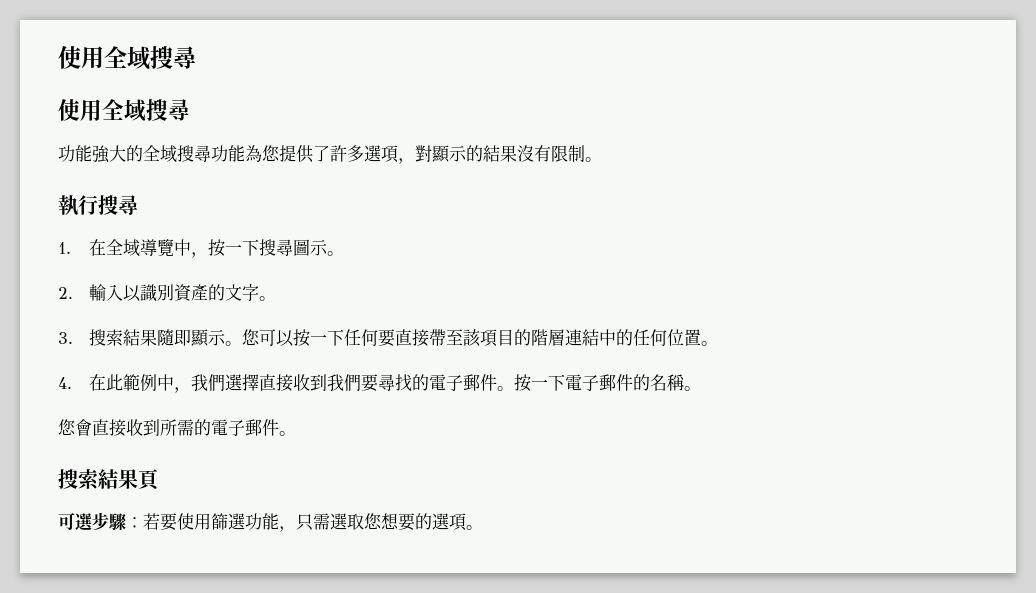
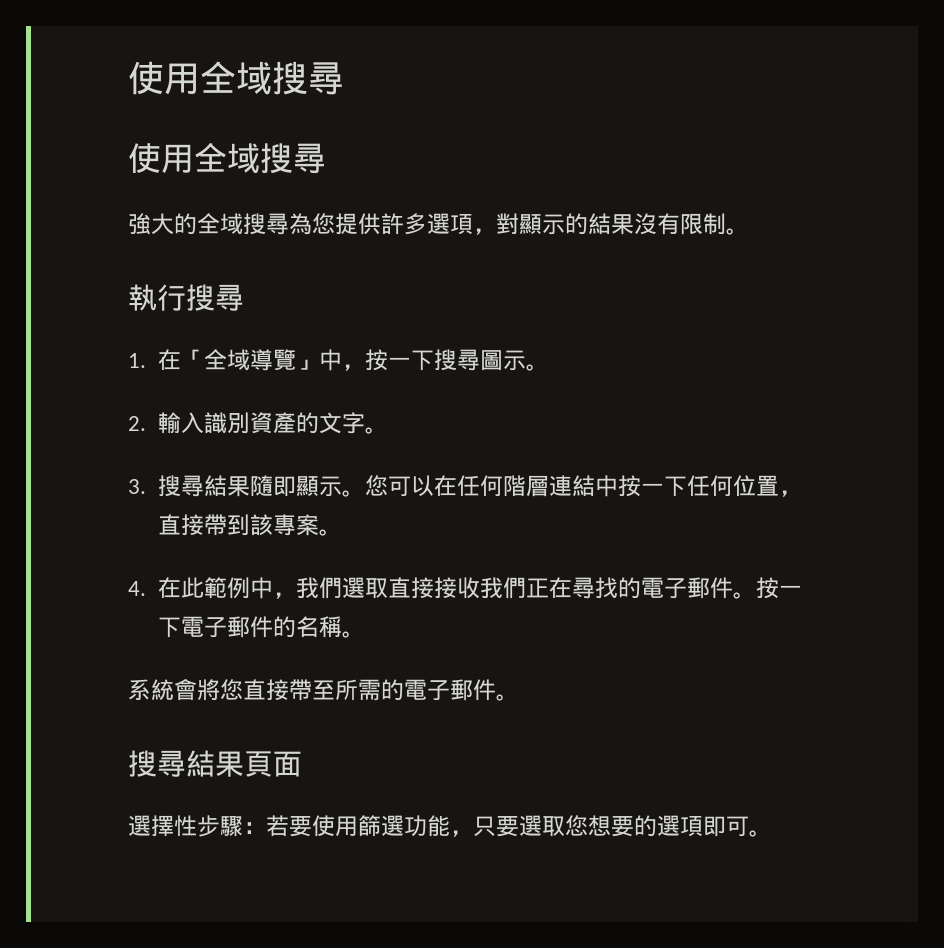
[58,145,92,162] 功能 -> (326, 158) none
[211,145,245,162] 功能 -> (289, 224) none
[313,145,330,162] 了 -> (381, 224) none
(107, 247) none -> [181,349,205,368] 「
(175, 248) none -> [296,359,320,370] 」
[123,285,142,302] 以 -> (205, 423) none
[106,329,124,346] 索 -> [181,475,205,497] 尋
[293,329,702,347] 按一下任何要直接帶至該項目的階層連結中的任何位置 -> [434,475,803,497] [158,514,320,536] 在任何階層連結中按一下任何位置，直接帶到該專案
[242,374,379,392] 擇直接收到我們要 -> [365,577,573,599] 取直接接收我們正在
[58,419,160,437] 您會直接收到 -> [128,679,335,701] 系統會將您直接帶至
[77,469,98,490] 索 -> [157,750,186,777] 尋
[58,512,94,531] // 可選 -> [273,751,302,777] [128,815,197,837] 面 // 選擇性
[313,513,330,530] 需 -> [496,816,519,837] 要
(466, 522) none -> [703,816,749,837] 即可

